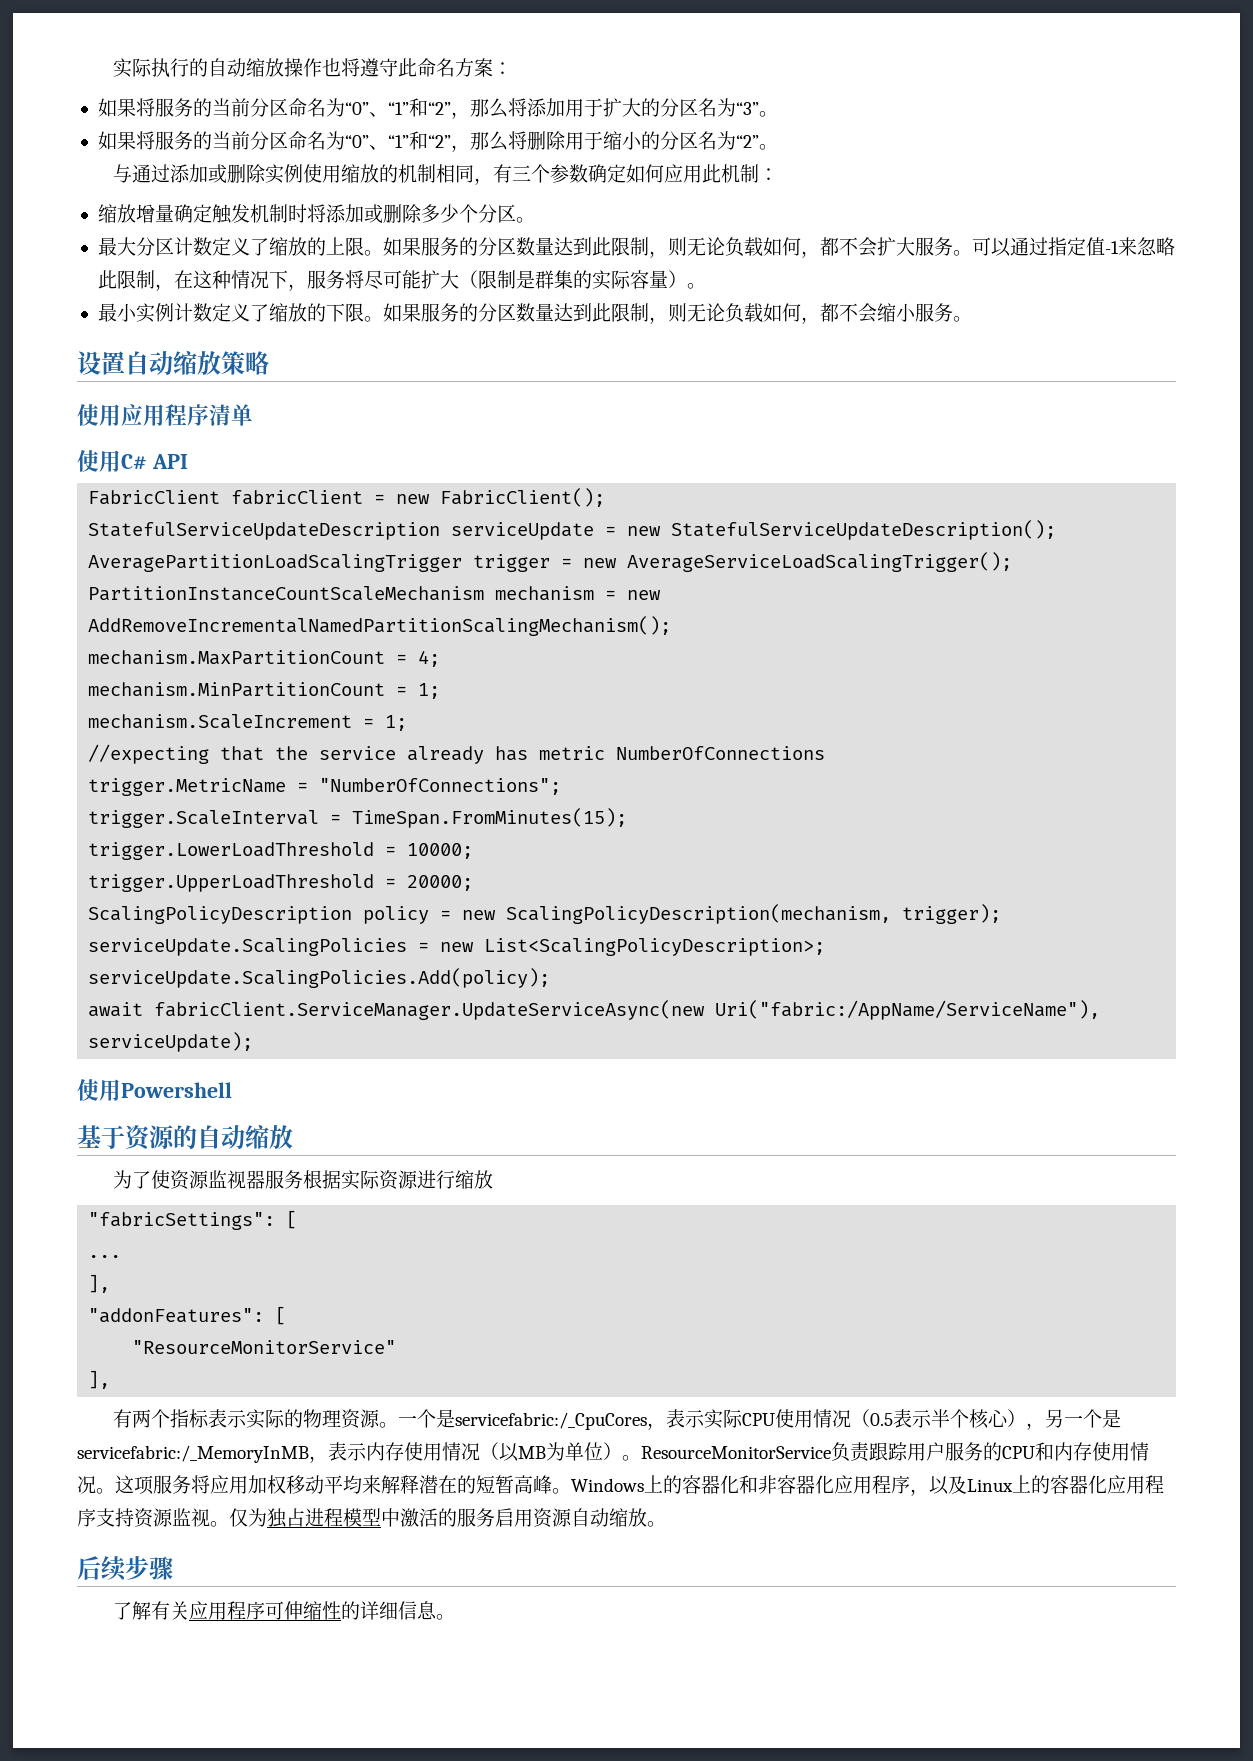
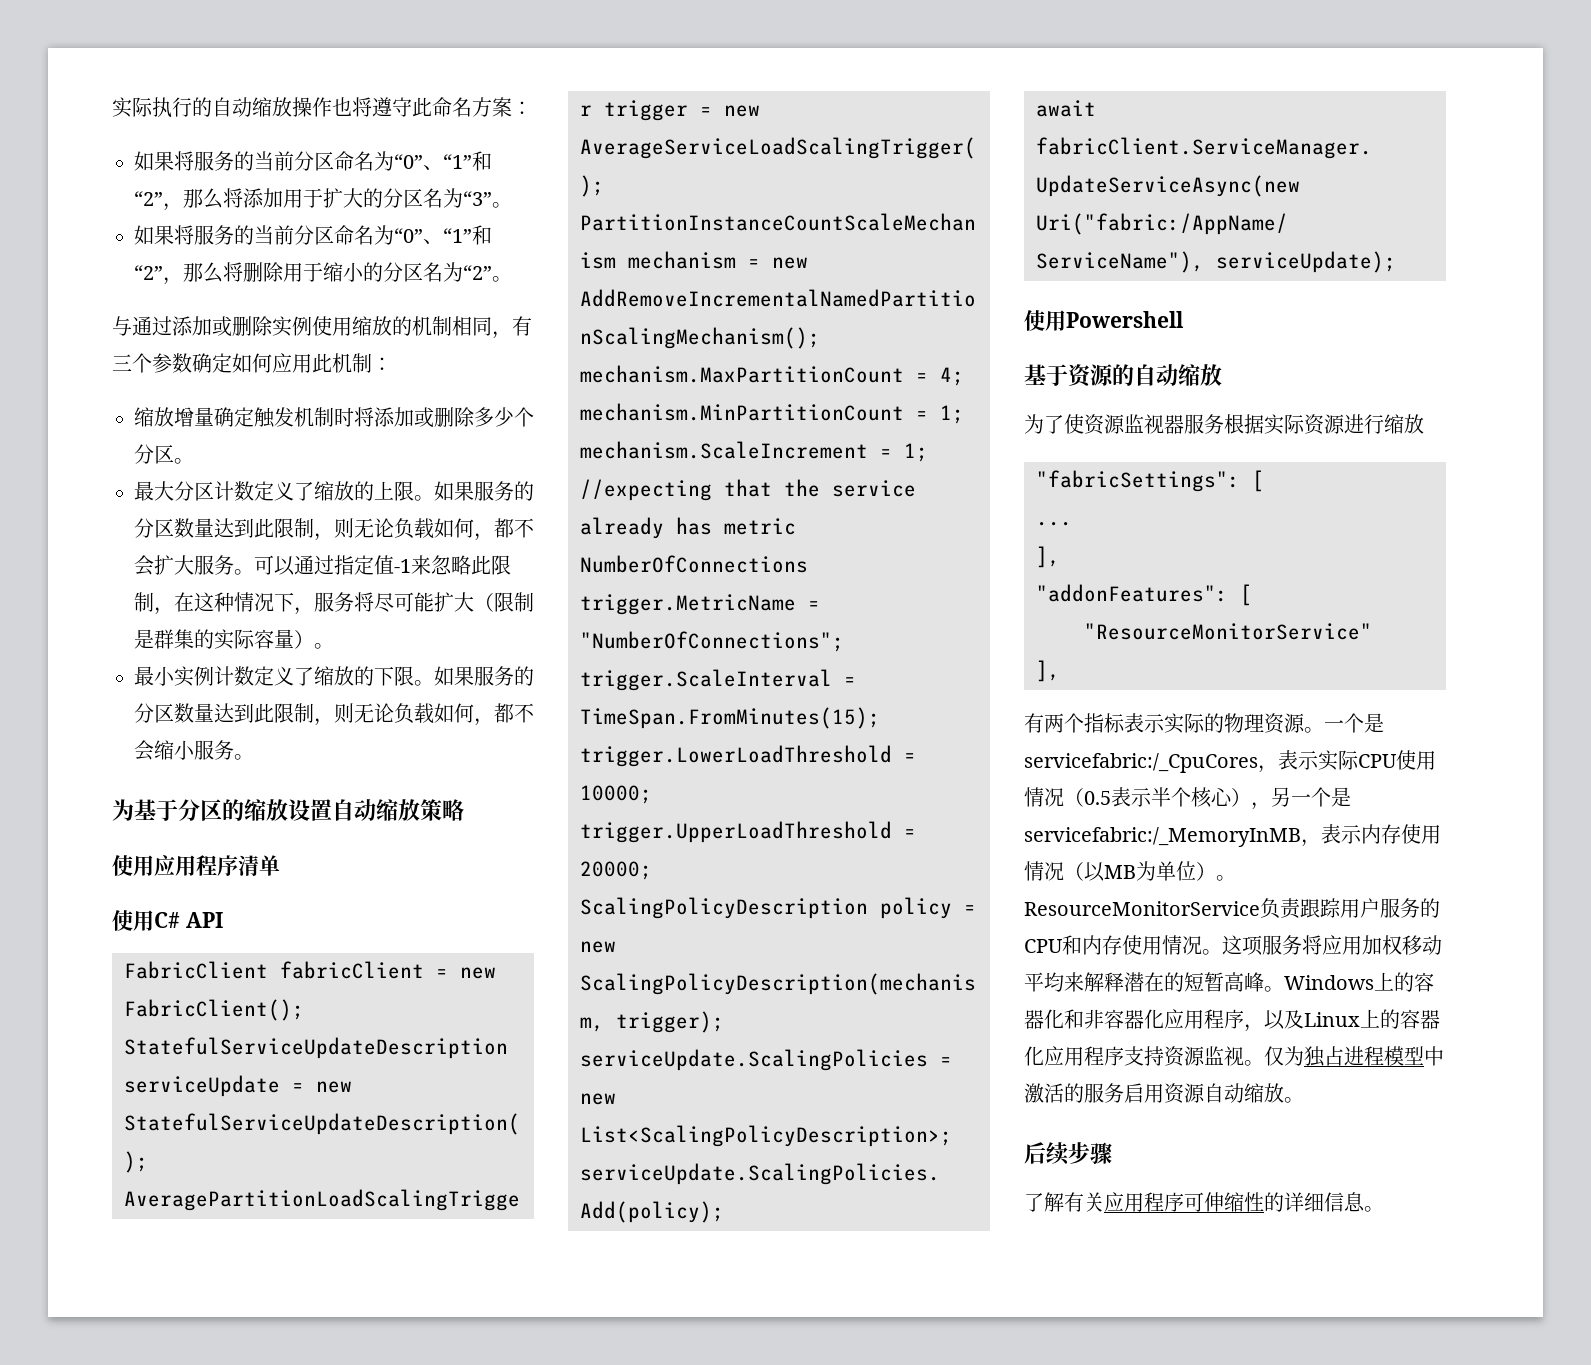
(972, 319) none -> [112,799,288,821] 为基于分区的缩放

